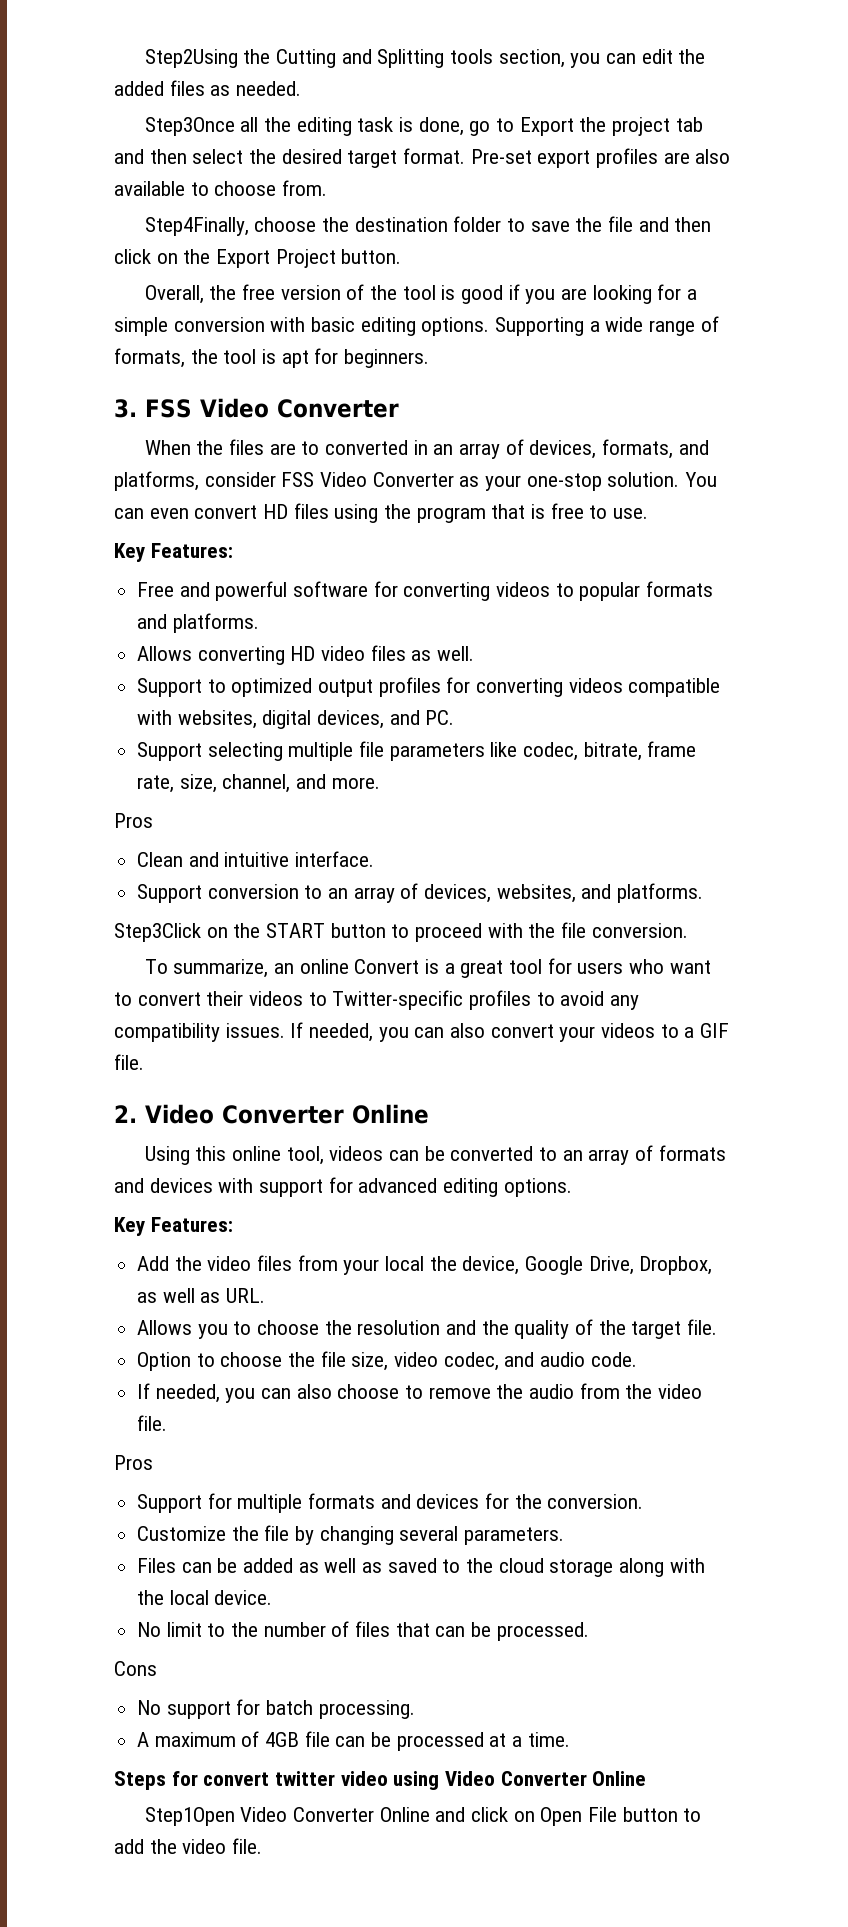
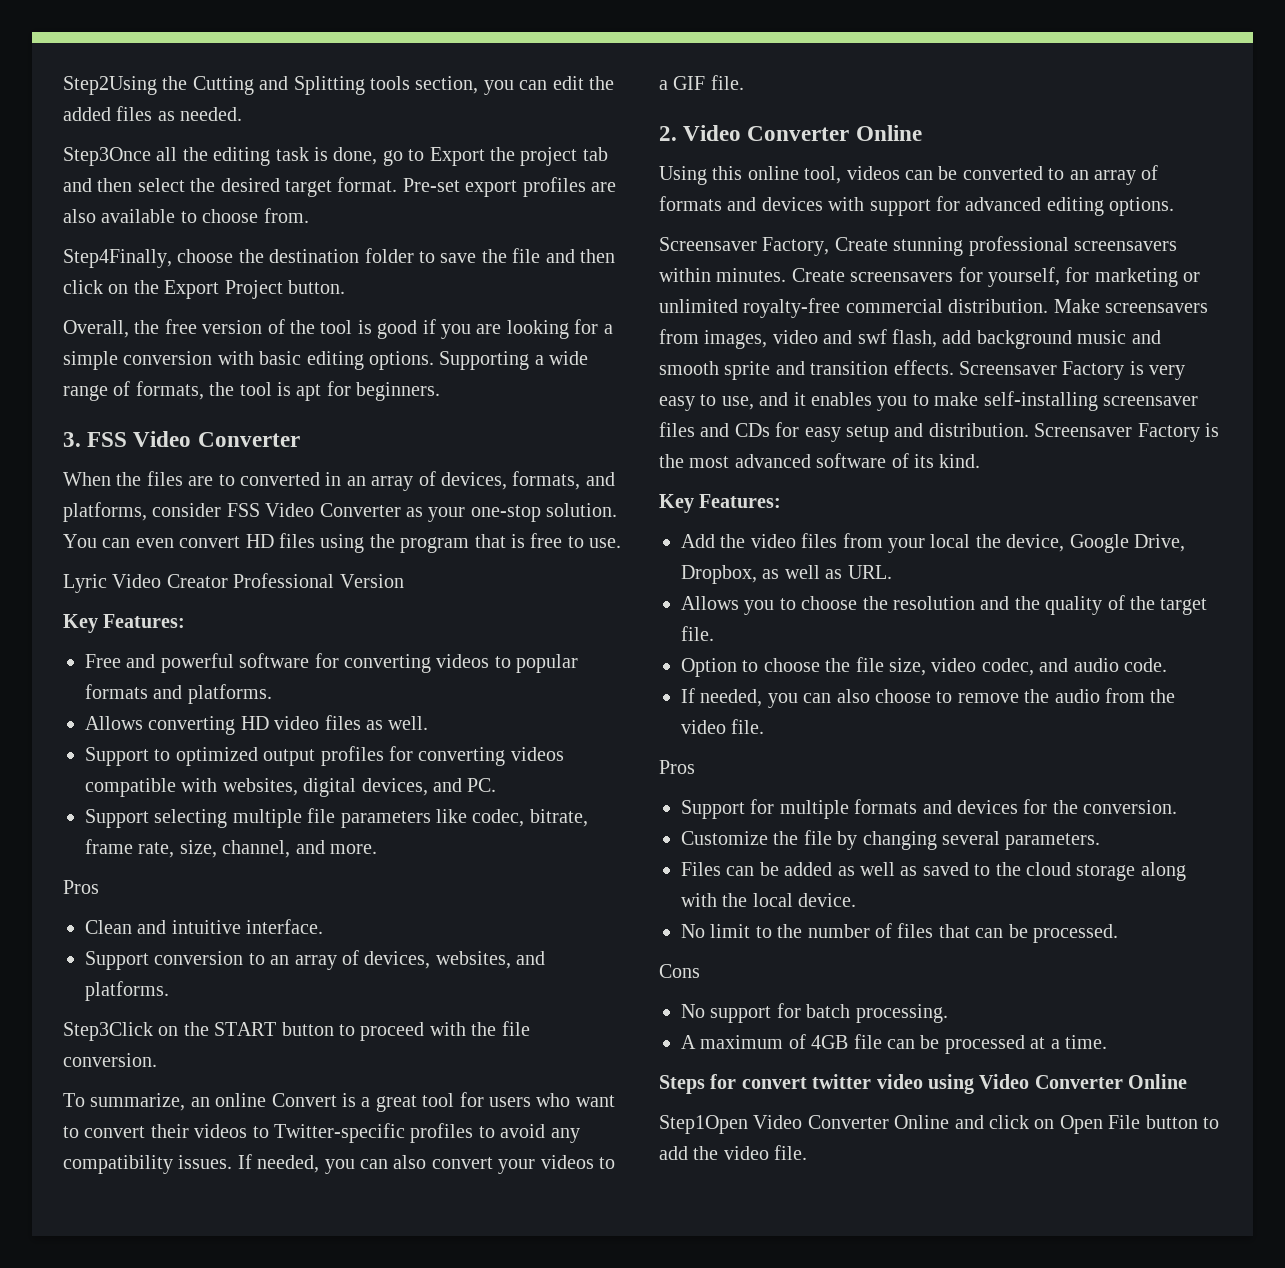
(649, 513) none -> [63,573,404,593] // Lyric Video Creator Professional Version
(572, 1187) none -> [659,236,1177,256] [659,267,1201,287] [659,298,1208,318] [659,329,1161,349] [659,360,1186,380] [659,391,1198,411] [659,422,1219,442] [659,453,981,468] // Screensaver Factory, Create stunning professional screensavers within minutes. Create screensavers for yourself, for marketing or unlimited royalty-free commercial distribution. Make screensavers from images, video and swf flash, add background music and smooth sprite and transition effects. Screensaver Factory is very easy to use, and it enables you to make self-installing screensaver files and CDs for easy setup and distribution. Screensaver Factory is the most advanced software of its kind.

